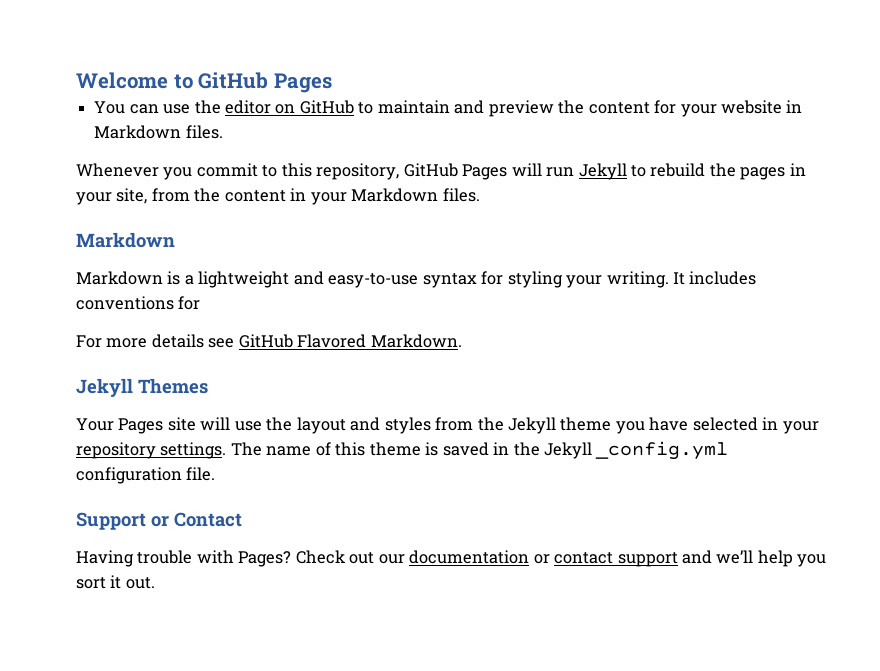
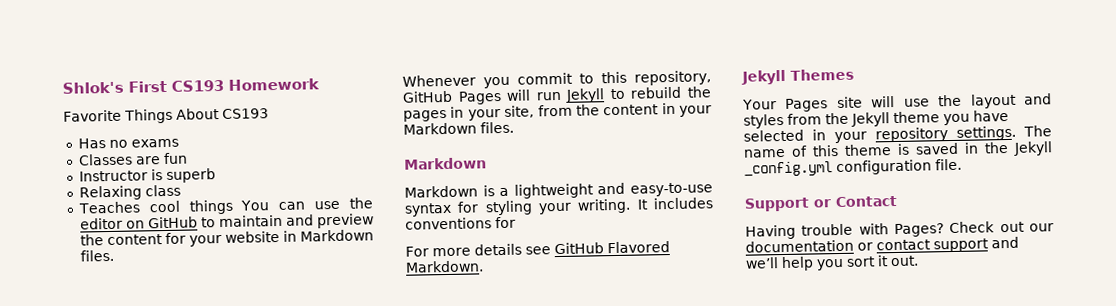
[76,72,332,93] Welcome to GitHub Pages // -> [62,78,320,94] [63,108,269,124] [77,138,179,149] [77,152,188,166] [78,168,216,183] [78,184,181,201] [77,199,234,215] Shlok's First CS193 Homework // Favorite Things About CS193 // Has no exams // Classes are fun // Instructor is superb // Relaxing class // Teaches cool things

